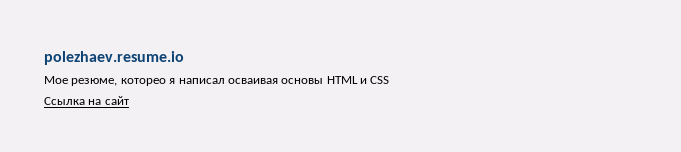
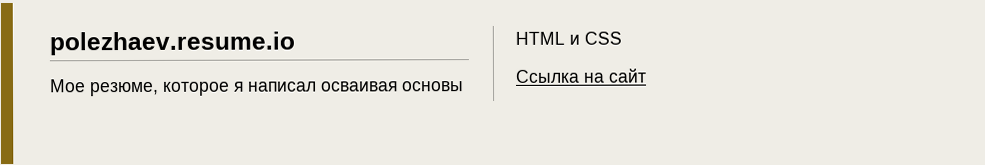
[120,78,166,86] которео -> [162,81,230,96] которое

